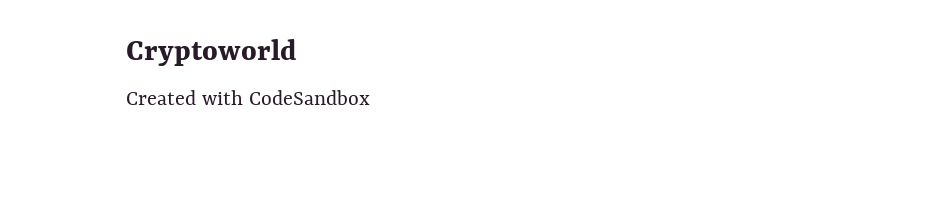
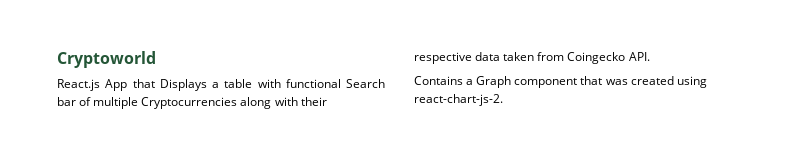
[126,90,371,105] Created with CodeSandbox -> [57,79,385,91] [57,97,327,109] [414,52,650,64] [414,76,707,88] [414,94,503,106] React.js App that Displays a table with functional Search bar of multiple Cryptocurrencies along with their respective data taken from Coingecko API. // Contains a Graph component that was created using react-chart-js-2.

